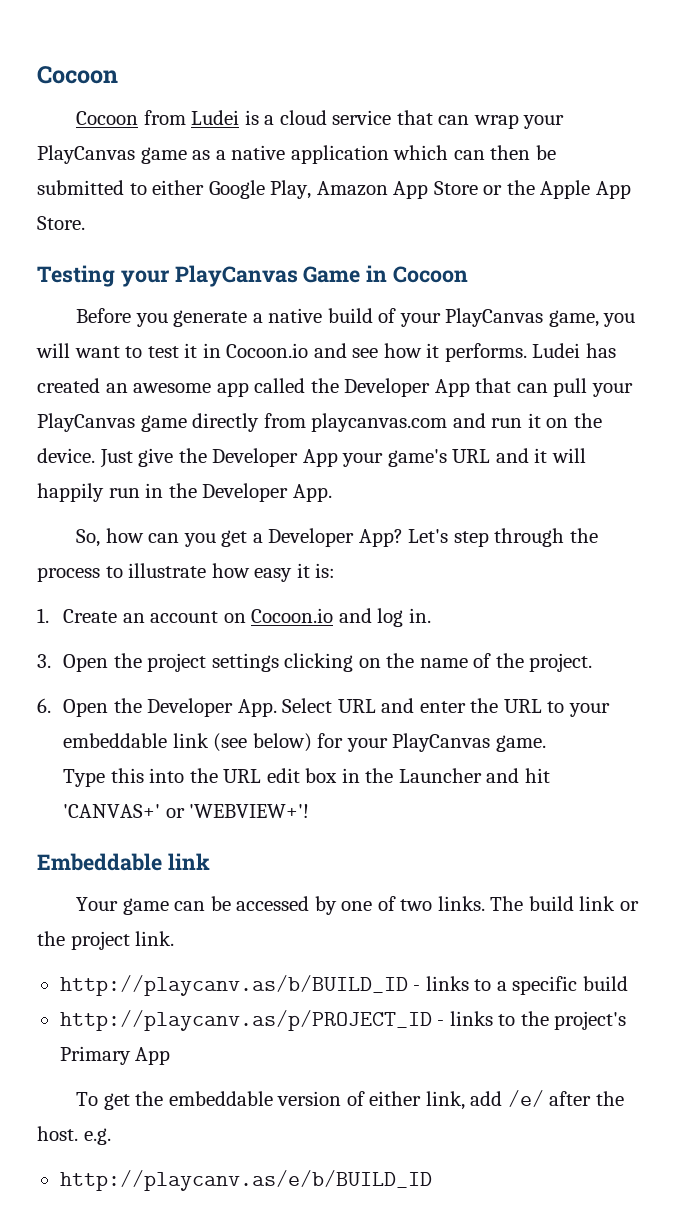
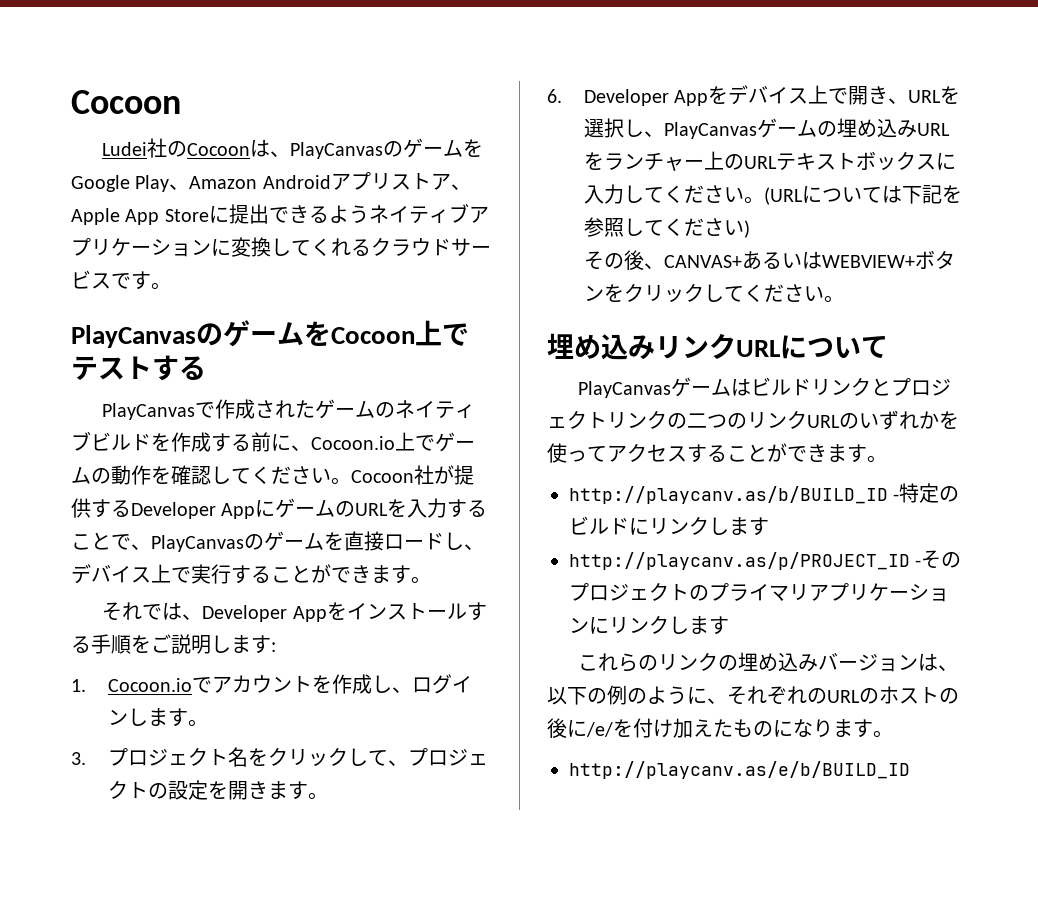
[37,66,118,84] [76,110,565,129] [37,145,556,164] [37,180,631,199] [37,216,85,230] [37,265,469,287] [76,308,636,327] [36,343,616,362] [37,378,633,397] [37,413,602,432] [37,448,586,468] [37,483,332,502] [76,528,598,547] [37,563,336,582] [37,608,431,627] [37,653,593,672] [37,698,610,717] [63,733,546,752] [63,768,550,787] [63,804,310,818] [37,853,210,871] [76,896,639,915] [37,931,175,950] [59,975,628,996] [59,1010,627,1031] [59,1046,171,1065] [76,1090,624,1110] [37,1126,111,1145] Cocoon // Cocoon from Ludei is a cloud service that can wrap your PlayCanvas game as a native application which can then be submitted to either Google Play, Amazon App Store or the Apple App Store. // Testing your PlayCanvas Game in Cocoon // Before you generate a native build of your PlayCanvas game, you will want to test it in Cocoon.io and see how it performs. Ludei has created an awesome app called the Developer App that can pull your PlayCanvas game directly from playcanvas.com and run it on the device. Just give the Developer App your game's URL and it will happily run in the Developer App. // So, how can you get a Developer App? Let's step through the process to illustrate how easy it is: // 1. Create an account on Cocoon.io and log in. // 3. Open the project settings clicking on the name of the project. // 6. Open the Developer App. Select URL and enter the URL to your embeddable link (see below) for your PlayCanvas game. // Type this into the URL edit box in the Launcher and hit 'CANVAS+' or 'WEBVIEW+'! // Embeddable link // Your game can be accessed by one of two links. The build link or the project link. // http://playcanv.as/b/BUILD_ID - links to a specific build // http://playcanv.as/p/PROJECT_ID - links to the project's Primary App // To get the embeddable version of either link, add /e/ after the host. e.g. -> [71,90,181,114] [102,138,484,159] [71,172,471,192] [71,203,489,225] [71,237,491,257] [71,270,171,290] [71,320,469,348] [71,355,206,381] [102,399,476,420] [71,431,475,452] [71,465,474,485] [71,498,488,519] [71,531,484,552] [71,564,431,584] [102,602,487,622] [71,634,276,654] [71,674,472,694] [107,708,208,727] [71,747,488,767] [107,780,328,800] [547,85,961,106] [583,118,950,139] [583,151,956,171] [583,184,962,205] [583,217,750,238] [583,250,955,270] [583,283,844,303] [547,333,888,360] [578,377,952,398] [547,410,959,430] [547,443,887,463] [569,483,960,504] [569,516,769,536] [569,550,962,570] [569,582,949,602] [569,615,729,635] [578,652,959,672] [547,685,959,705] [547,718,893,738] Cocoon // Ludei社のCocoonは、PlayCanvasのゲームをGoogle Play、Amazon Androidアプリストア、Apple App Storeに提出できるようネイティブアプリケーションに変換してくれるクラウドサービスです。 // PlayCanvasのゲームをCocoon上でテストする // PlayCanvasで作成されたゲームのネイティブビルドを作成する前に、Cocoon.io上でゲームの動作を確認してください。Cocoon社が提供するDeveloper AppにゲームのURLを入力することで、PlayCanvasのゲームを直接ロードし、デバイス上で実行することができます。 // それでは、Developer Appをインストールする手順をご説明します: // 1. Cocoon.ioでアカウントを作成し、ログインします。 // 3.プロジェクト名をクリックして、プロジェクトの設定を開きます。 // 6. Developer Appをデバイス上で開き、URLを選択し、PlayCanvasゲームの埋め込みURLをランチャー上のURLテキストボックスに入力してください。(URLについては下記を参照してください) // その後、CANVAS+あるいはWEBVIEW+ボタンをクリックしてください。 // 埋め込みリンクURLについて // PlayCanvasゲームはビルドリンクとプロジェクトリンクの二つのリンクURLのいずれかを使ってアクセスすることができます。 // http://playcanv.as/b/BUILD_ID -特定のビルドにリンクします // http://playcanv.as/p/PROJECT_ID -そのプロジェクトのプライマリアプリケーションにリンクします // これらのリンクの埋め込みバージョンは、以下の例のように、それぞれのURLのホストの後に/e/を付け加えたものになります。

